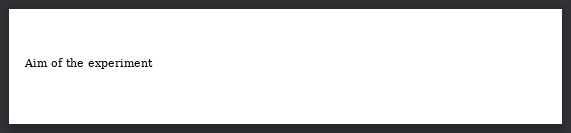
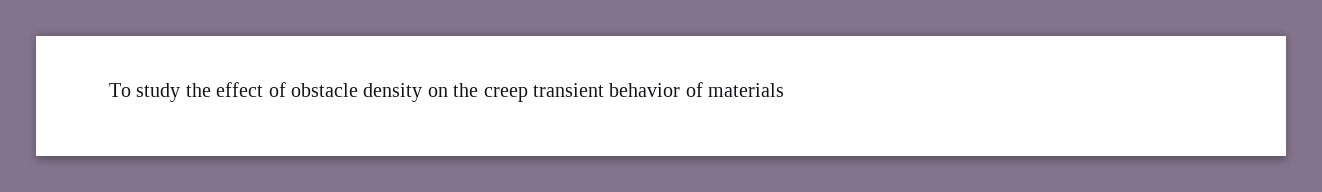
[24,58,153,69] Aim of the experiment -> [109,82,785,102] To study the effect of obstacle density on the creep transient behavior of materials

